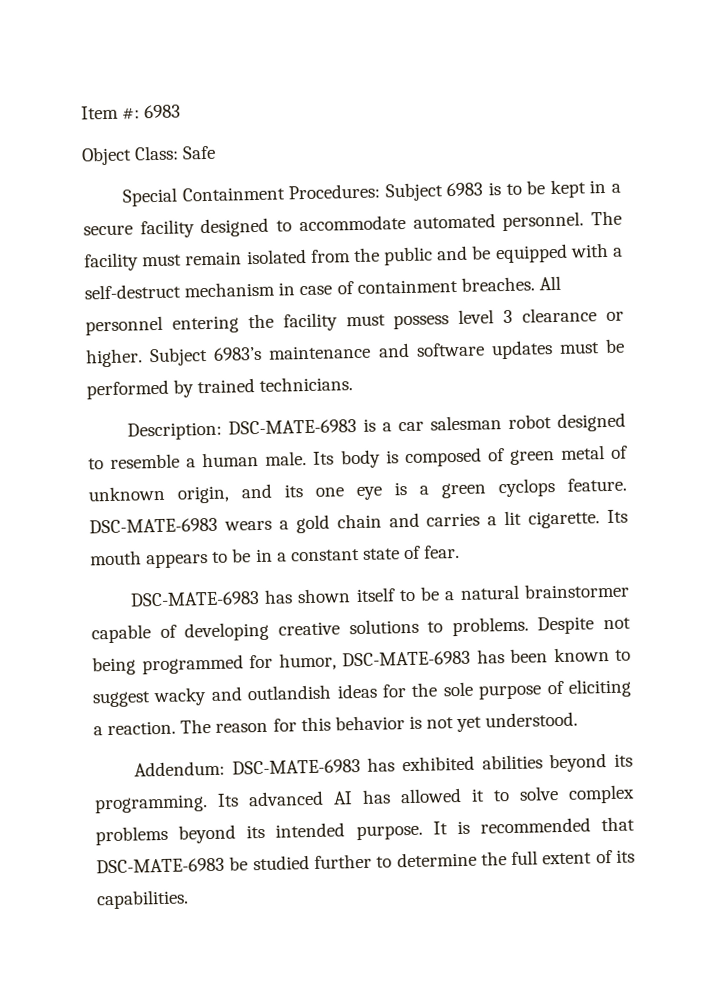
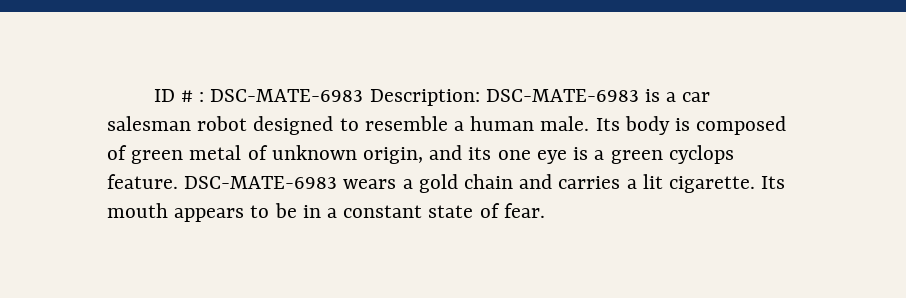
[81,104,182,120] [81,145,217,166] [121,179,621,207] [83,210,622,239] [84,242,623,272] [84,275,561,300] [85,307,625,336] [85,338,625,368] [86,376,354,400] Item #: 6983 // Object Class: Safe // Special Containment Procedures: Subject 6983 is to be kept in a secure facility designed to accommodate automated personnel. The facility must remain isolated from the public and be equipped with a self-destruct mechanism in case of containment breaches. All personnel entering the facility must possess level 3 clearance or higher. Subject 6983’s maintenance and software updates must be performed by trained technicians. // -> [153,89,364,102] ID # : DSC-MATE-6983
[129,582,630,607] [91,616,631,644] [92,646,631,676] [92,678,632,708] [93,711,579,736] [133,753,633,777] [94,784,635,814] [95,816,635,846] [96,849,635,874] [96,889,189,910] // DSC-MATE-6983 has shown itself to be a natural brainstormer capable of developing creative solutions to problems. Despite not being programmed for humor, DSC-MATE-6983 has been known to suggest wacky and outlandish ideas for the sole purpose of eliciting a reaction. The reason for this behavior is not yet understood. // Addendum: DSC-MATE-6983 has exhibited abilities beyond its programming. Its advanced AI has allowed it to solve complex problems beyond its intended purpose. It is recommended that DSC-MATE-6983 be studied further to determine the full extent of its capabilities. -> (545, 210) none

